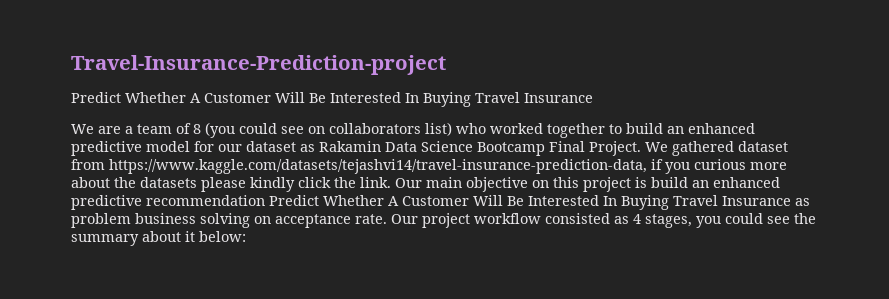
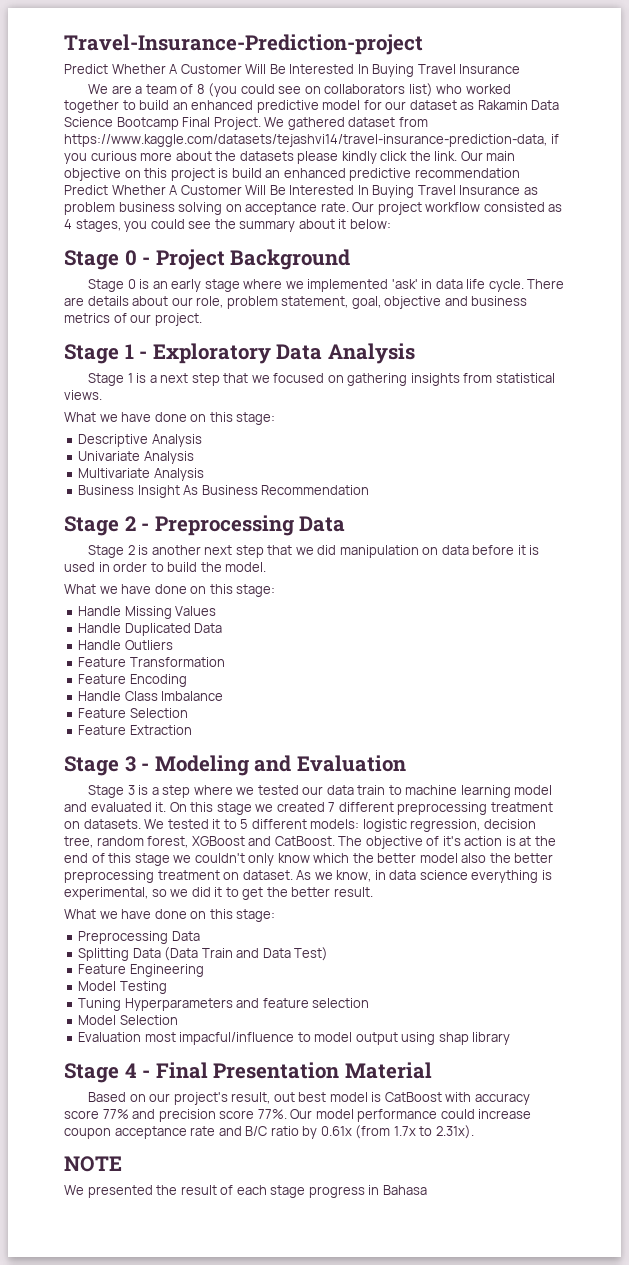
(246, 236) none -> [64,249,351,270] [88,279,565,292] [64,296,528,309] [64,313,202,326] [64,343,415,364] [88,373,555,386] [64,390,102,400] [64,412,276,425] [78,434,202,447] [78,451,194,464] [78,468,204,481] [78,485,370,498] [64,515,346,536] [88,545,540,558] [64,562,267,572] [64,584,276,597] [78,606,217,619] [78,623,223,636] [78,640,173,650] [78,657,225,667] [78,674,187,687] [78,691,224,701] [78,708,188,718] [78,725,192,735] [64,755,406,776] [88,785,553,798] [64,802,553,815] [64,819,536,832] [64,836,556,849] [64,853,554,866] [64,870,552,883] [64,887,373,900] [64,909,276,922] [78,931,200,944] [78,947,329,961] [78,964,204,977] [78,981,167,994] [78,998,370,1011] [78,1015,178,1025] [78,1032,511,1045] [64,1062,432,1083] [88,1092,530,1105] [64,1109,532,1122] [64,1125,474,1139] [64,1156,122,1172] [64,1185,427,1198] // Stage 0 - Project Background // Stage 0 is an early stage where we implemented 'ask' in data life cycle. There are details about our role, problem statement, goal, objective and business metrics of our project. // Stage 1 - Exploratory Data Analysis // Stage 1 is a next step that we focused on gathering insights from statistical views. // What we have done on this stage: // Descriptive Analysis // Univariate Analysis // Multivariate Analysis // Business Insight As Business Recommendation // Stage 2 - Preprocessing Data // Stage 2 is another next step that we did manipulation on data before it is used in order to build the model. // What we have done on this stage: // Handle Missing Values // Handle Duplicated Data // Handle Outliers // Feature Transformation // Feature Encoding // Handle Class Imbalance // Feature Selection // Feature Extraction // Stage 3 - Modeling and Evaluation // Stage 3 is a step where we tested our data train to machine learning model and evaluated it. On this stage we created 7 different preprocessing treatment on datasets. We tested it to 5 different models: logistic regression, decision tree, random forest, XGBoost and CatBoost. The objective of it's action is at the end of this stage we couldn't only know which the better model also the better preprocessing treatment on dataset. As we know, in data science everything is experimental, so we did it to get the better result. // What we have done on this stage: // Preprocessing Data // Splitting Data (Data Train and Data Test) // Feature Engineering // Model Testing // Tuning Hyperparameters and feature selection // Model Selection // Evaluation most impacful/influence to model output using shap library // Stage 4 - Final Presentation Material // Based on our project's result, out best model is CatBoost with accuracy score 77% and precision score 77%. Our model performance could increase coupon acceptance rate and B/C ratio by 0.61x (from 1.7x to 2.31x). // NOTE // We presented the result of each stage progress in Bahasa

